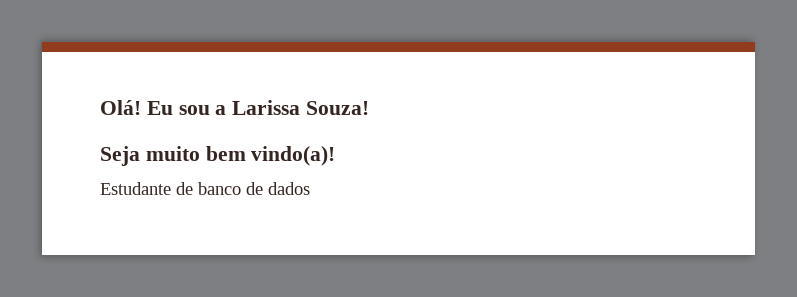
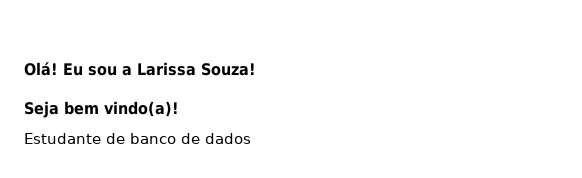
[145,146,200,161] muito -> (59, 109) none

